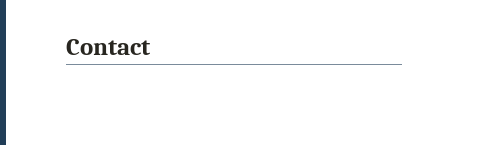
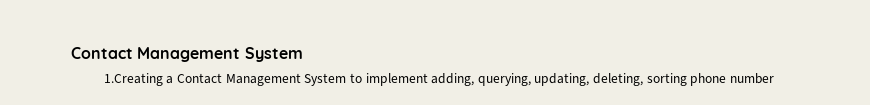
[66,39,151,55] Contact -> [71,47,303,62] [103,73,775,86] Contact Management System // 1.Creating a Contact Management System to implement adding, querying, updating, deleting, sorting phone number

